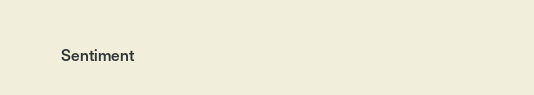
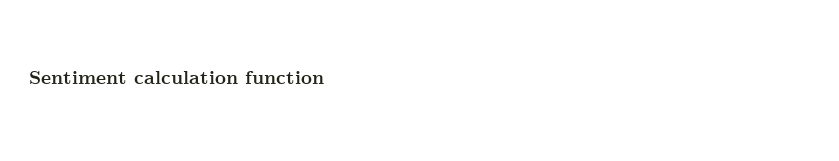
(135, 55) none -> [134,71,324,84] calculation function

